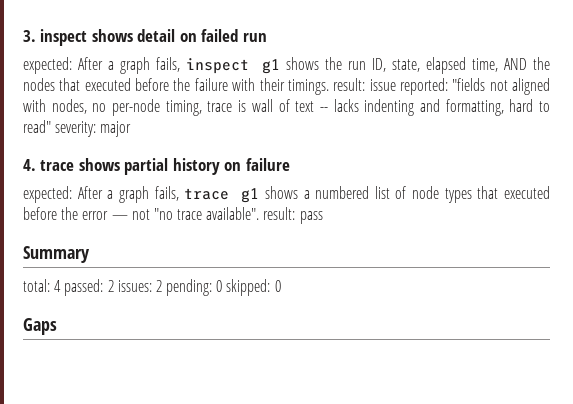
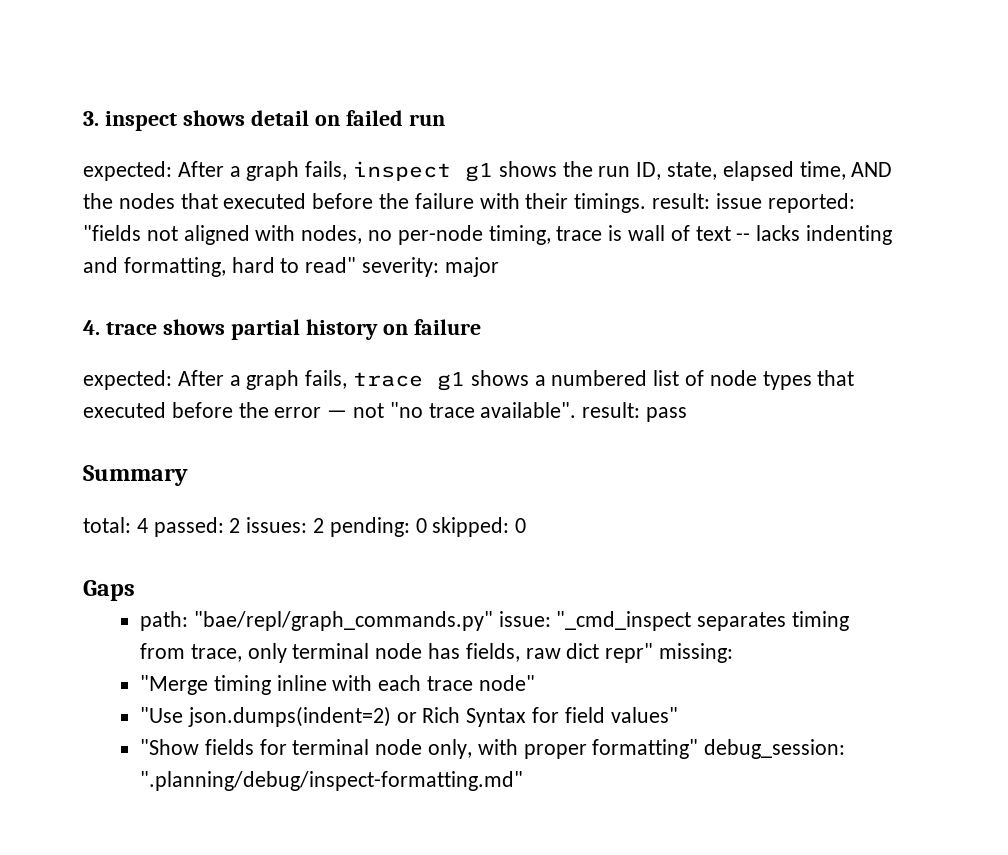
(57, 326) none -> [139,611,849,631] [139,643,733,663] [139,675,535,695] [139,706,678,727] [139,739,846,759] [139,771,523,791] // path: "bae/repl/graph_commands.py" issue: "_cmd_inspect separates timing from trace, only terminal node has fields, raw dict repr" missing: // "Merge timing inline with each trace node" // "Use json.dumps(indent=2) or Rich Syntax for field values" // "Show fields for terminal node only, with proper formatting" debug_session: ".planning/debug/inspect-formatting.md"

